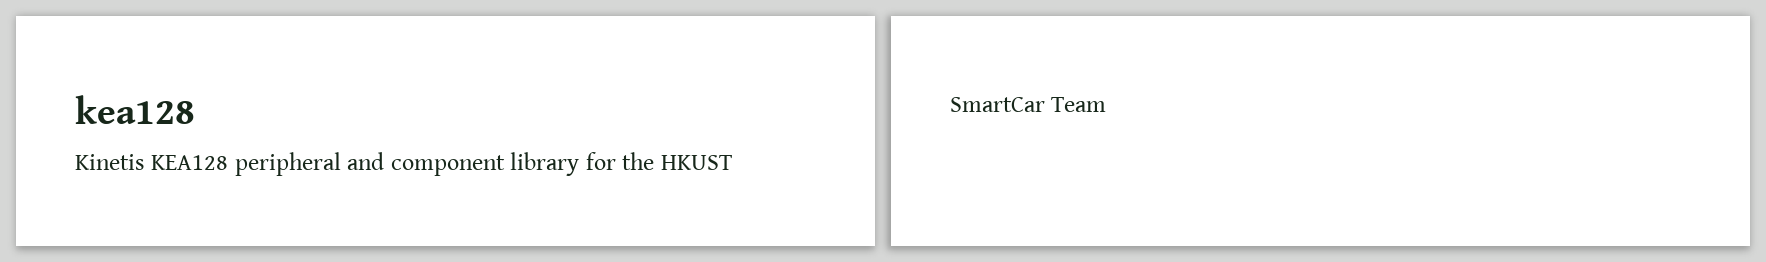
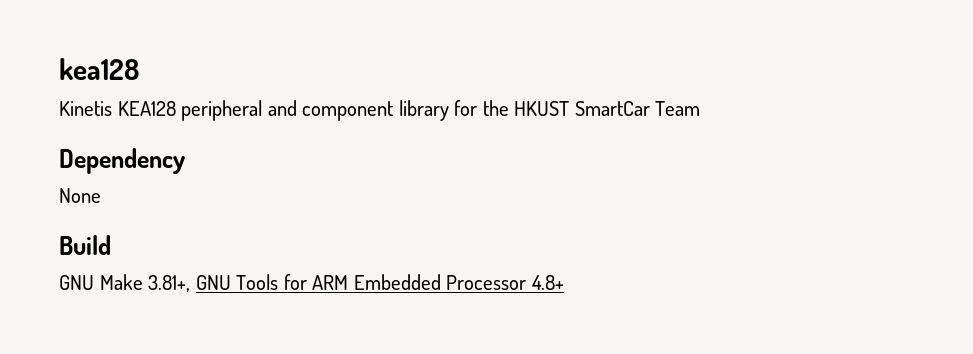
(1107, 104) none -> [59,148,185,174] [59,188,101,203] [59,235,111,255] [59,274,564,292] // Dependency // None // Build // GNU Make 3.81+, GNU Tools for ARM Embedded Processor 4.8+

